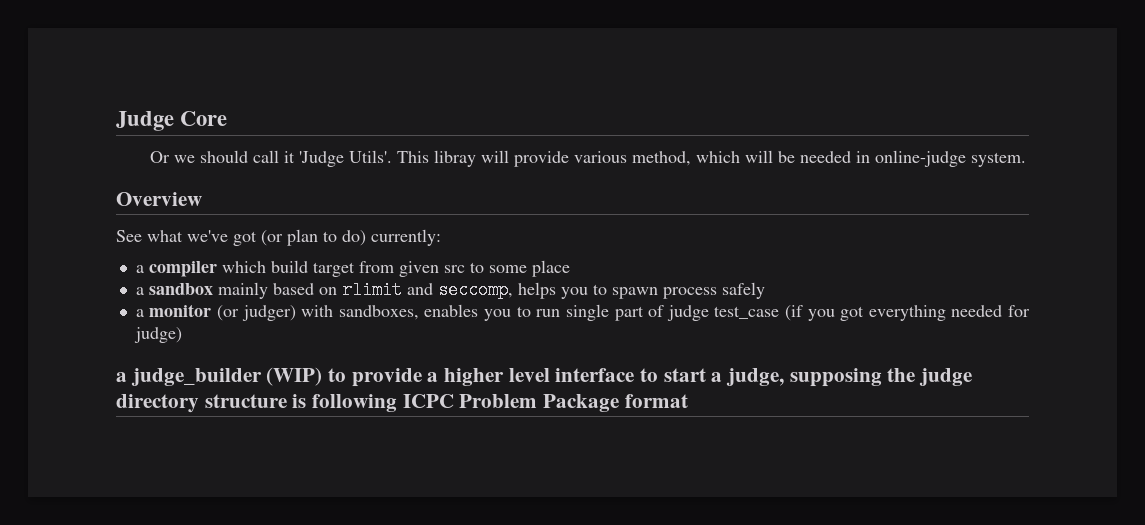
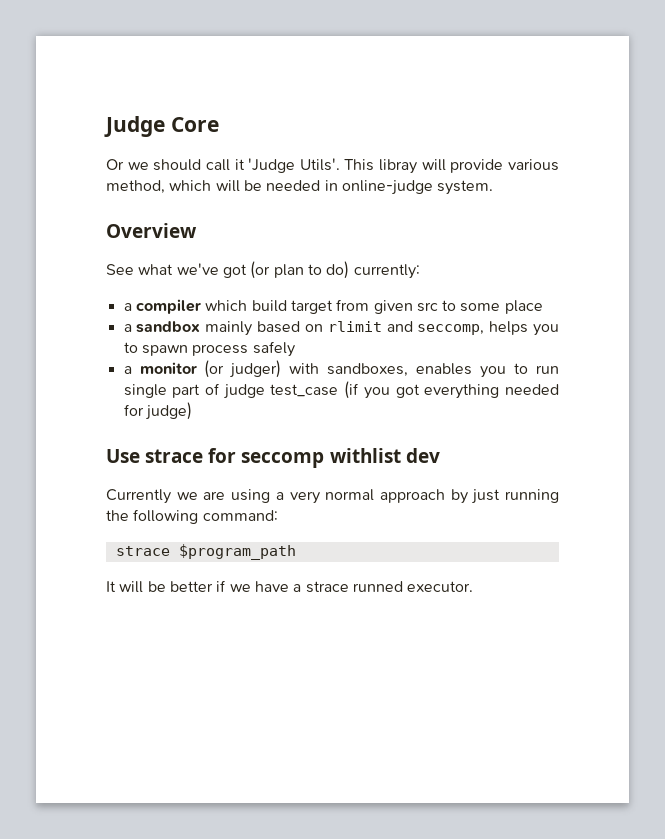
[116,367,973,387] [116,394,688,413] a judge_builder (WIP) to provide a higher level interface to start a judge, supposing the judge directory structure is following ICPC Problem Package format -> [106,448,440,468] [106,489,559,504] [106,509,278,524] [115,544,296,560] [106,580,474,593] Use strace for seccomp withlist dev // Currently we are using a very normal approach by just running the following command: // strace $program_path // It will be better if we have a strace runned executor.

